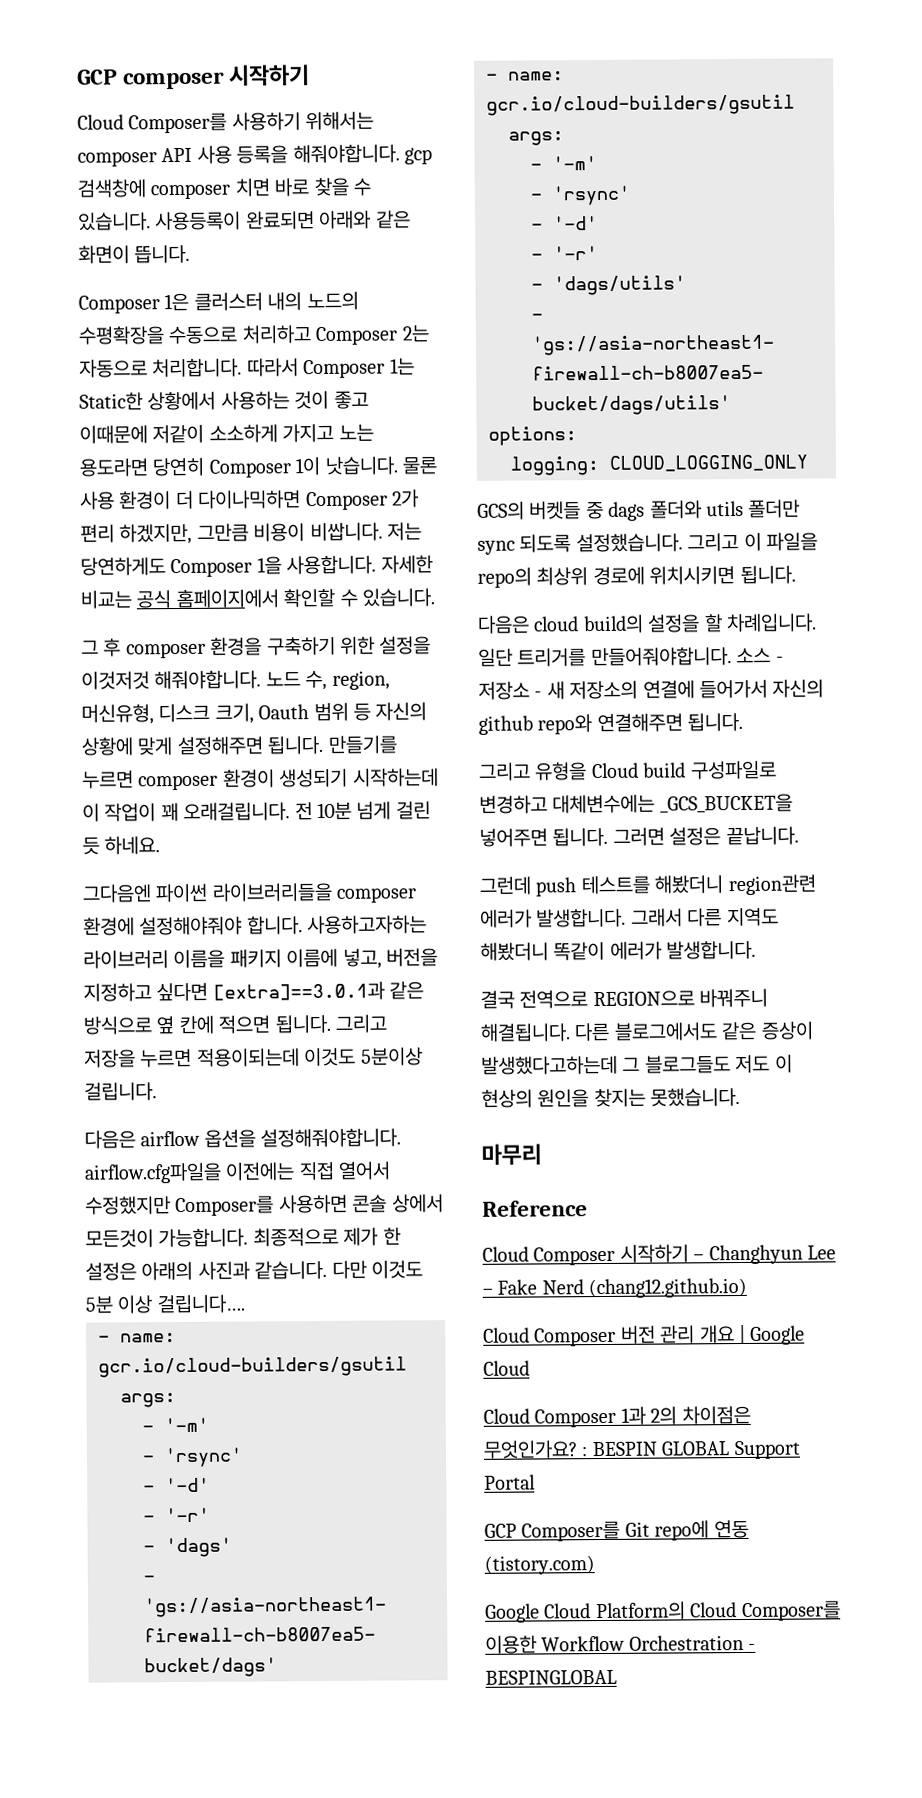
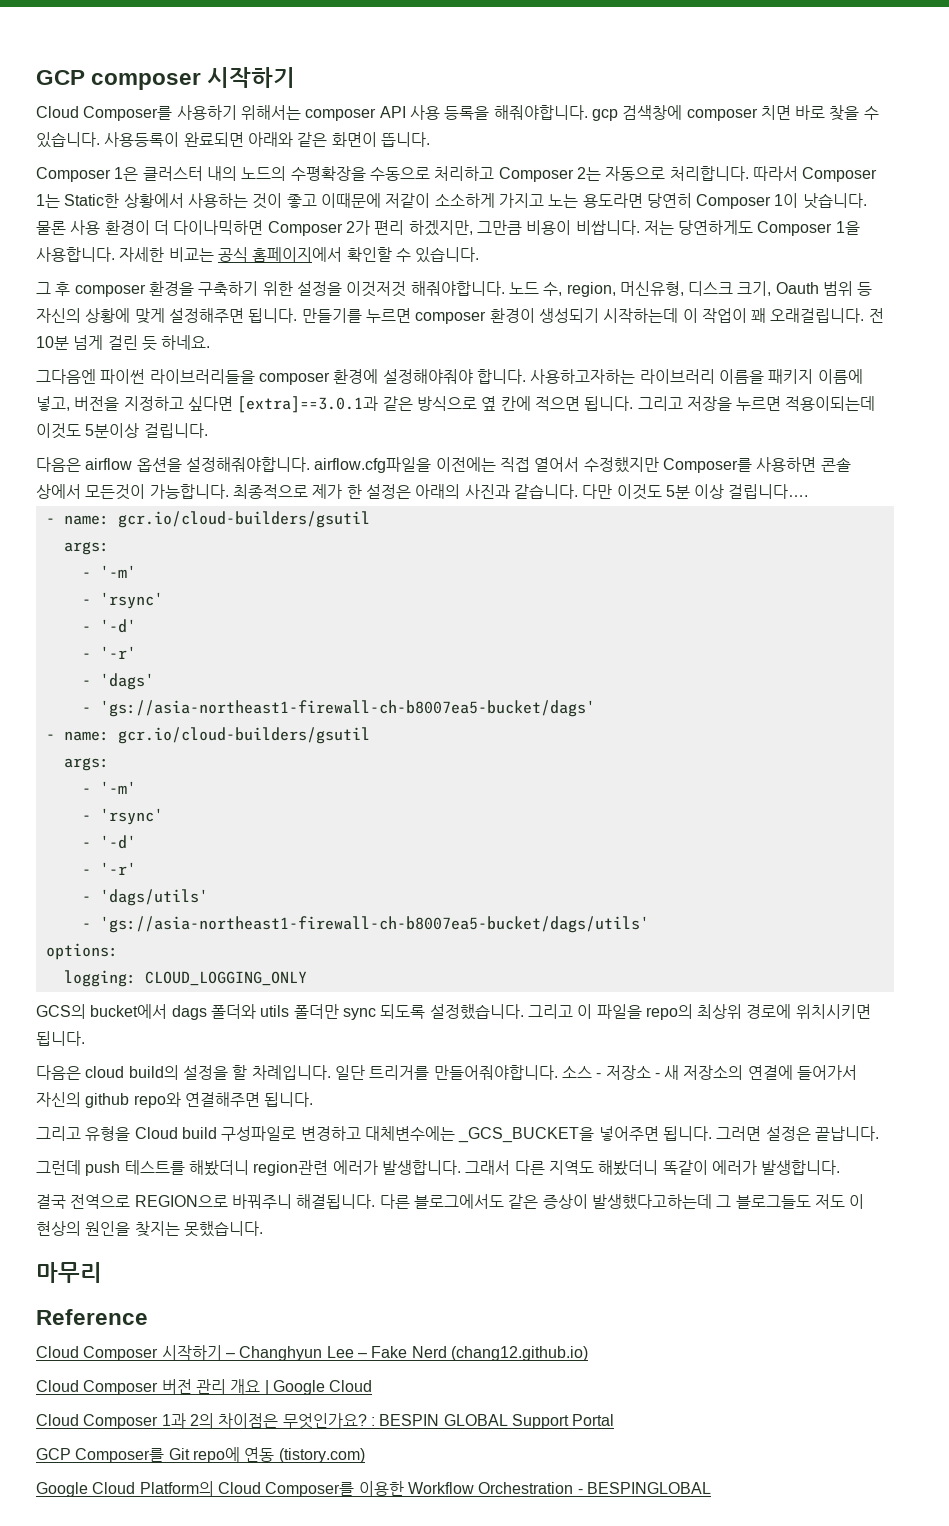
[529,501,604,520] 버켓들 중 -> [90,1004,168,1019] bucket에서

